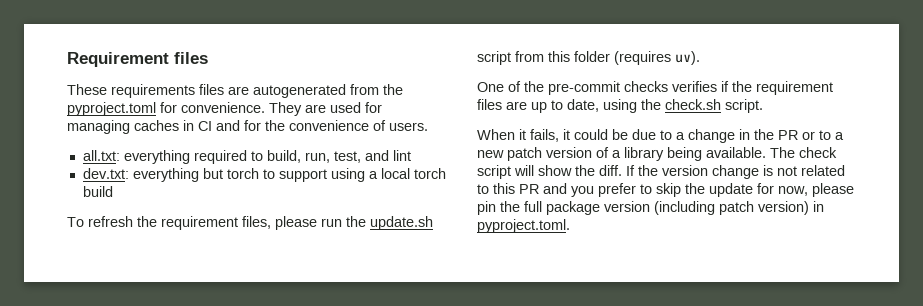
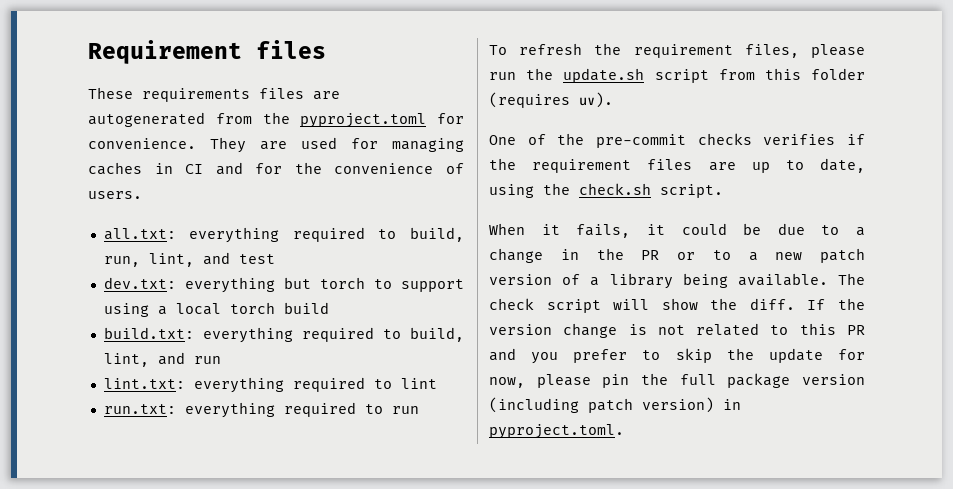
[333,150,411,163] test, and lint -> [148,252,275,267] lint, and test
(113, 191) none -> [103,327,464,343] [103,352,221,367] [103,377,437,393] [103,402,419,418] // build.txt: everything required to build, lint, and run // lint.txt: everything required to lint // run.txt: everything required to run

